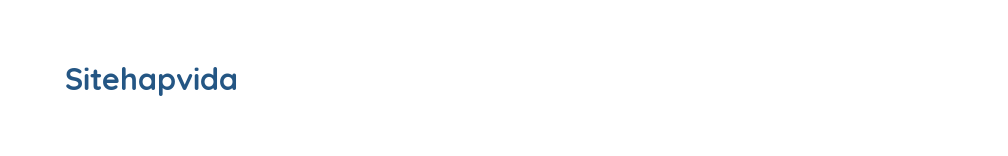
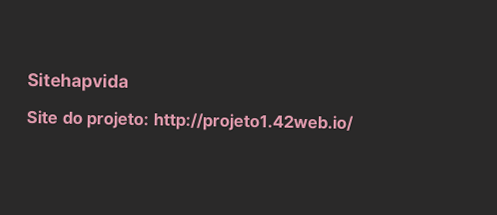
(238, 81) none -> [26,109,354,133] // Site do projeto: http://projeto1.42web.io/

